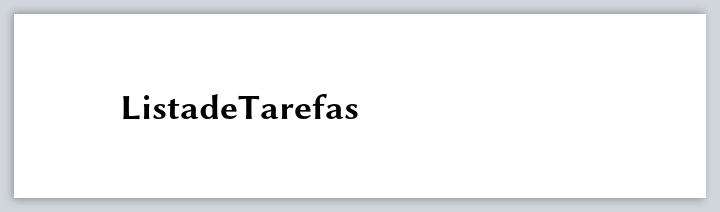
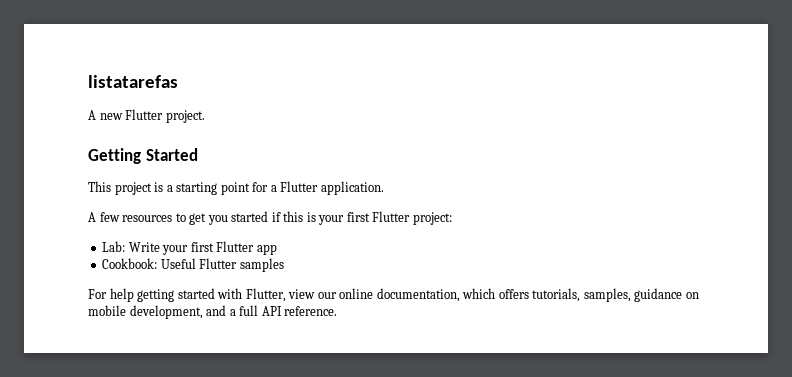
[120,94,359,120] ListadeTarefas -> [88,75,178,88] [88,109,205,123] [88,148,198,164] [88,181,384,195] [88,211,452,225] [102,241,277,255] [102,258,284,272] [88,288,699,302] [88,305,338,319] listatarefas // A new Flutter project. // Getting Started // This project is a starting point for a Flutter application. // A few resources to get you started if this is your first Flutter project: // Lab: Write your first Flutter app // Cookbook: Useful Flutter samples // For help getting started with Flutter, view our online documentation, which offers tutorials, samples, guidance on mobile development, and a full API reference.

